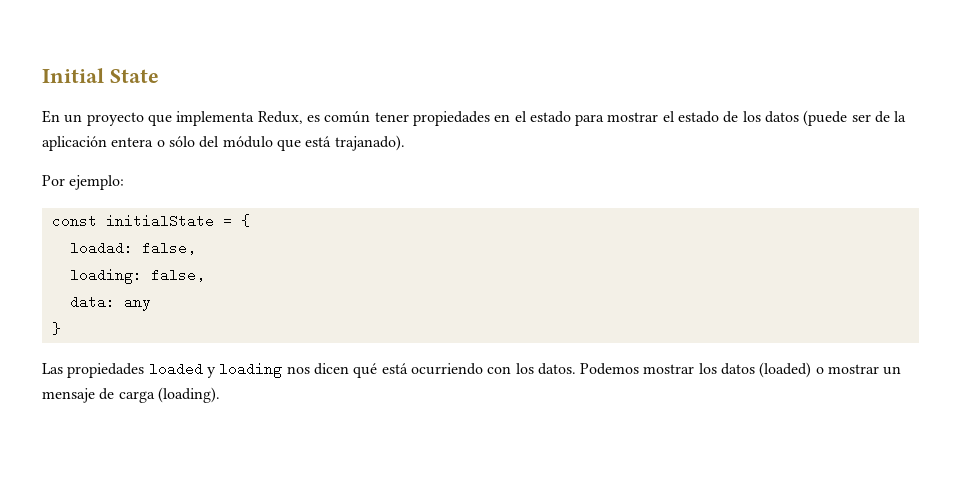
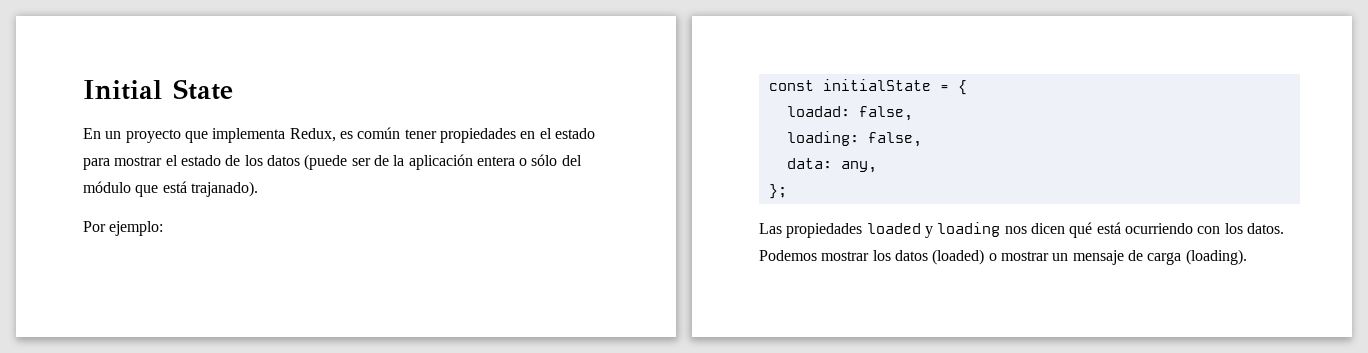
[123,295,151,311] [51,322,61,335] any // } -> [840,161,877,173] [768,184,787,199] any, // };

